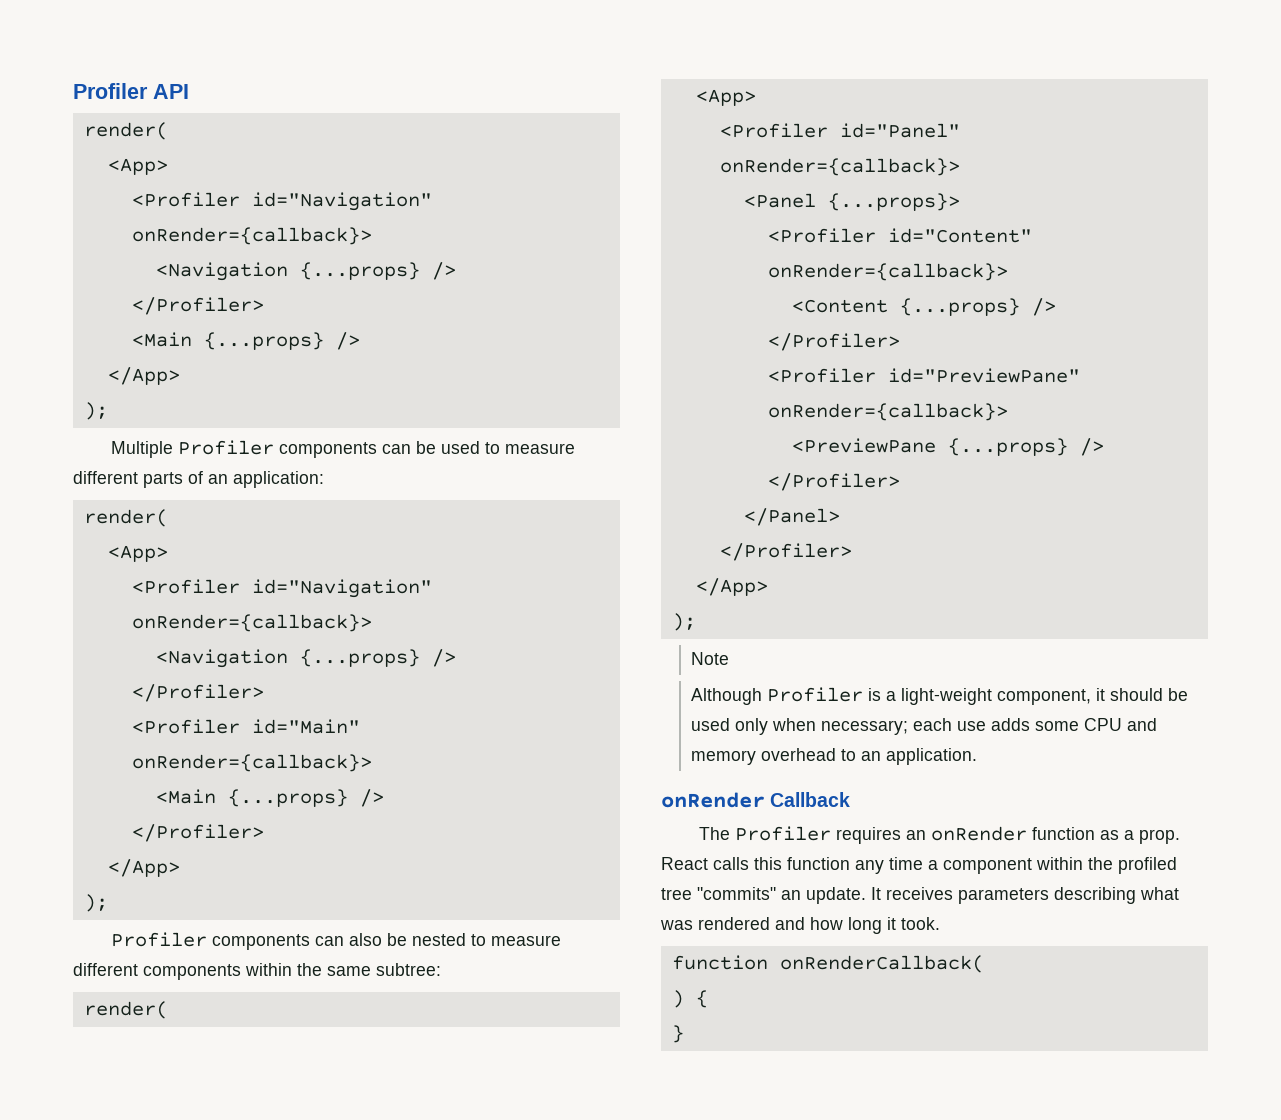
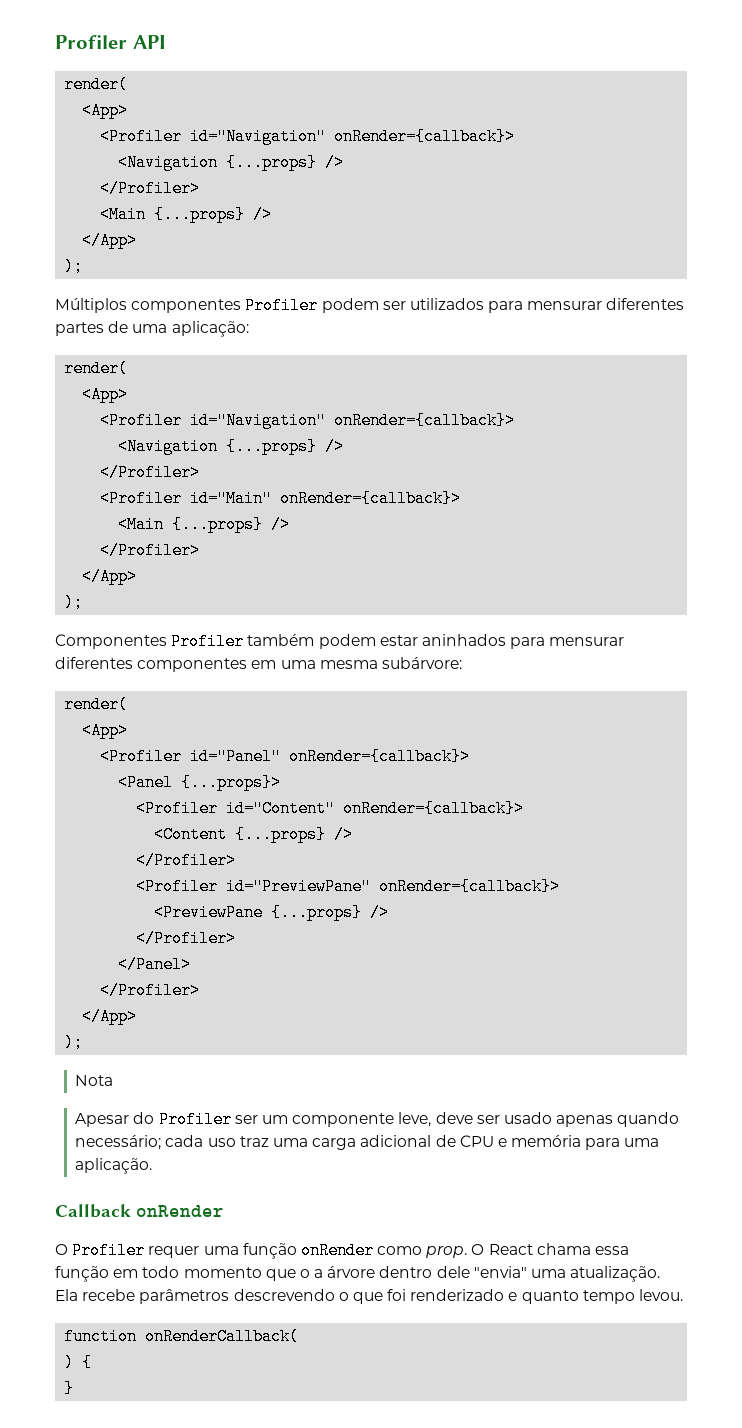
[110,440,575,458] [73,471,324,488] Multiple Profiler components can be used to measure different parts of an application: -> [55,297,685,314] [55,321,249,337] Múltiplos componentes Profiler podem ser utilizados para mensurar diferentes partes de uma aplicação:
[110,932,561,950] [73,963,441,980] Profiler components can also be nested to measure different components within the same subtree: -> [55,633,625,650] [55,657,462,672] Componentes Profiler também podem estar aninhados para mensurar diferentes componentes em uma mesma subárvore:
[690,652,729,665] [690,687,1188,705] [690,718,1157,735] [690,748,977,765] [661,792,851,808] [698,826,1180,844] [661,857,1177,874] [661,887,1179,904] [660,917,940,934] Note // Although Profiler is a light-weight component, it should be used only when necessary; each use adds some CPU and memory overhead to an application. // onRender Callback // The Profiler requires an onRender function as a prop. React calls this function any time a component within the profiled tree "commits" an update. It receives parameters describing what was rendered and how long it took. -> [75,1075,114,1086] [75,1111,680,1128] [75,1135,660,1150] [75,1158,153,1174] [55,1204,224,1218] [55,1242,630,1259] [55,1266,661,1282] [55,1289,684,1304] Nota // Apesar do Profiler ser um componente leve, deve ser usado apenas quando necessário; cada uso traz uma carga adicional de CPU e memória para uma aplicação. // Callback onRender // O Profiler requer uma função onRender como prop. O React chama essa função em todo momento que o a árvore dentro dele "envia" uma atualização. Ela recebe parâmetros descrevendo o que foi renderizado e quanto tempo levou.

